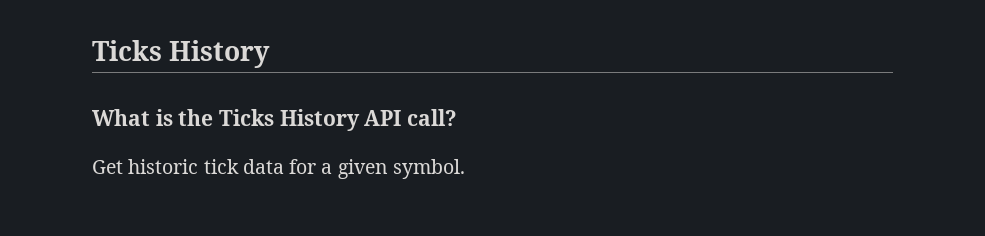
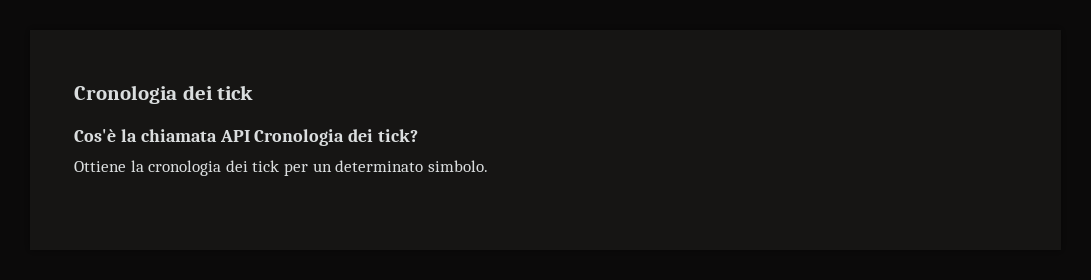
[92,40,271,68] [92,109,458,131] [92,159,465,179] Ticks History // What is the Ticks History API call? // Get historic tick data for a given symbol. -> [74,85,254,104] [74,129,419,146] [74,160,488,176] Cronologia dei tick // Cos'è la chiamata API Cronologia dei tick? // Ottiene la cronologia dei tick per un determinato simbolo.

